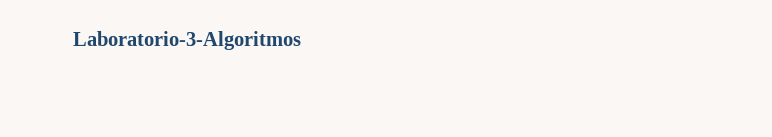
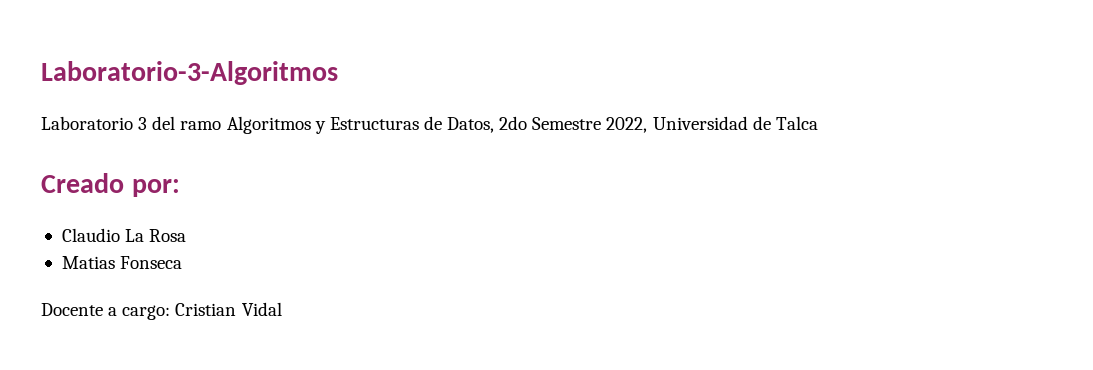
(301, 40) none -> [41,116,818,134] [41,173,180,197] [61,228,187,242] [61,256,183,269] [41,302,282,320] // Laboratorio 3 del ramo Algoritmos y Estructuras de Datos, 2do Semestre 2022, Universidad de Talca // Creado por: // Claudio La Rosa // Matias Fonseca // Docente a cargo: Cristian Vidal

